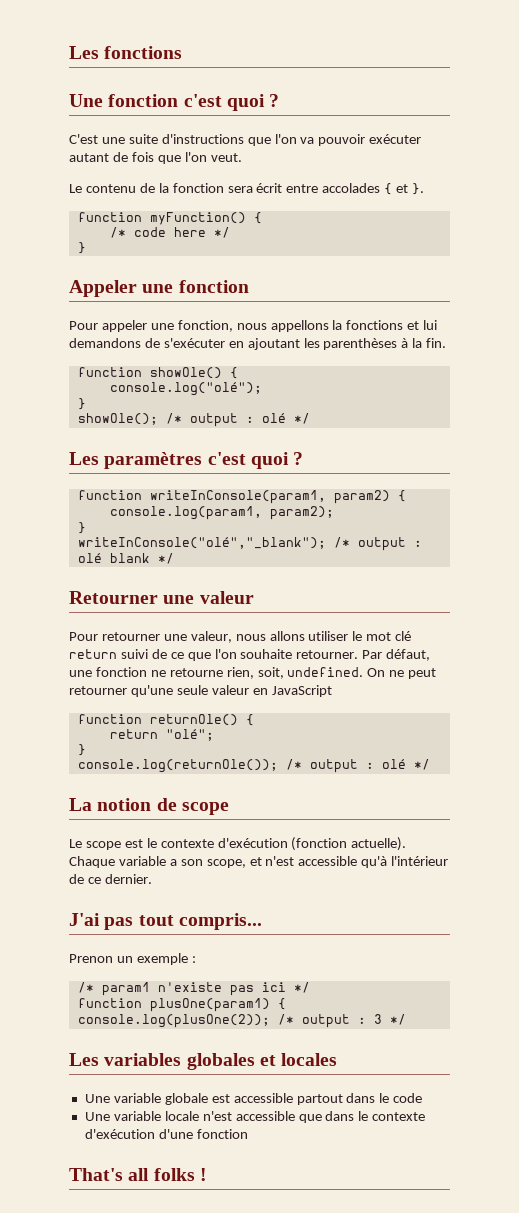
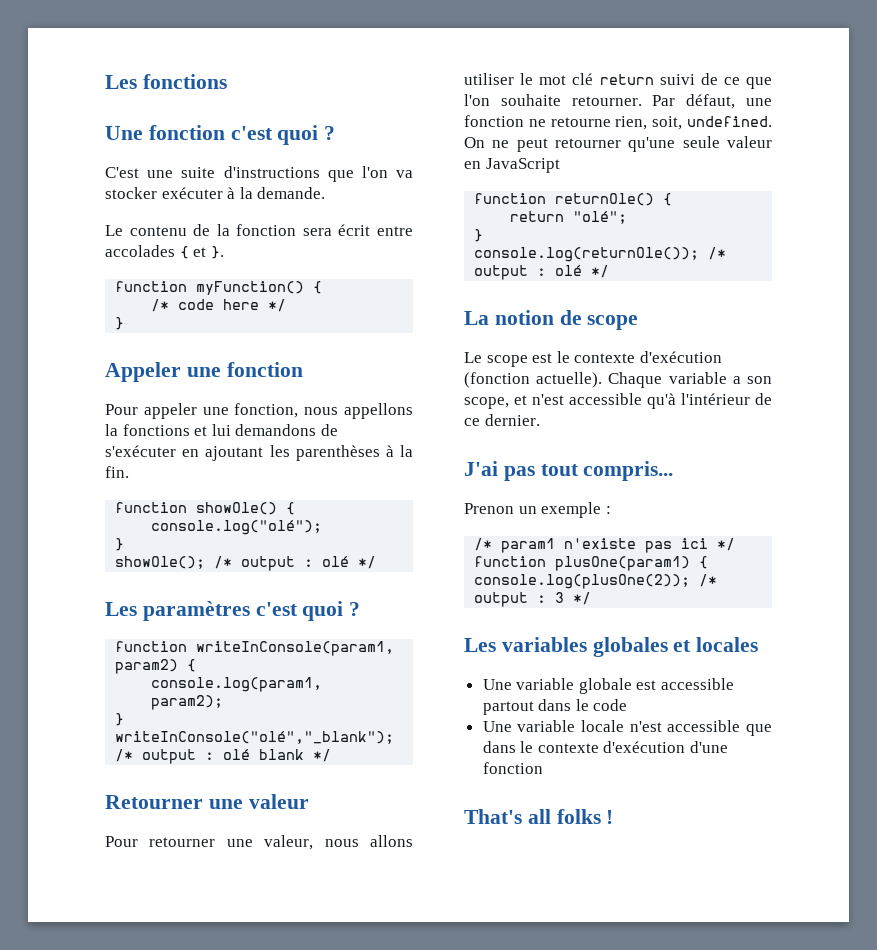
[318,134,422,146] [69,152,242,164] pouvoir exécuter autant de fois que l'on veut. -> [105,187,326,199] stocker exécuter à la demande.

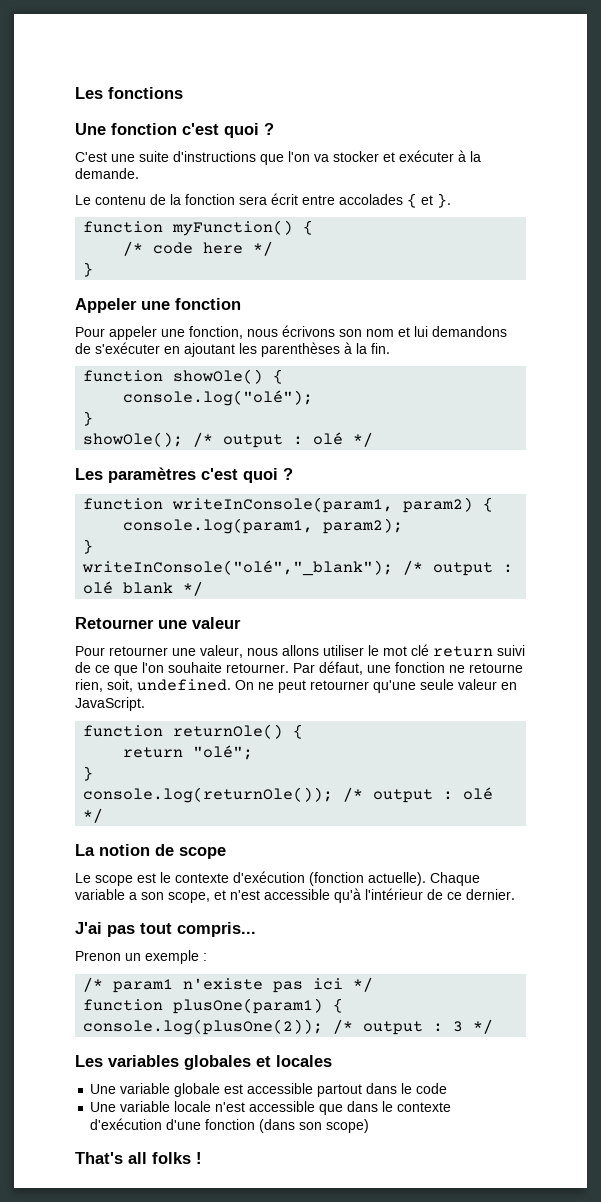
(157, 193) none -> [383,152,395,162] et
[344,403,413,419] [105,424,190,436] appellons la fonctions -> [282,325,394,337] écrivons son nom
[485,158,560,173] JavaScript -> [75,697,145,711] JavaScript.
(543, 768) none -> [259,1119,370,1133] (dans son scope)

